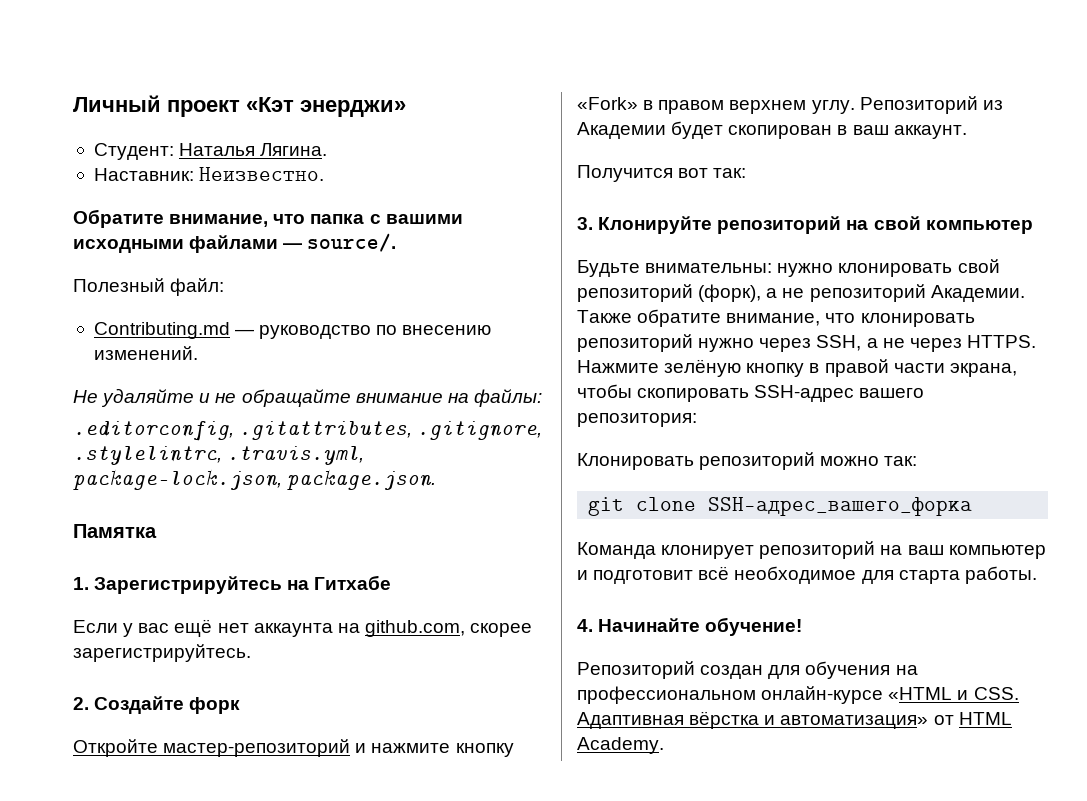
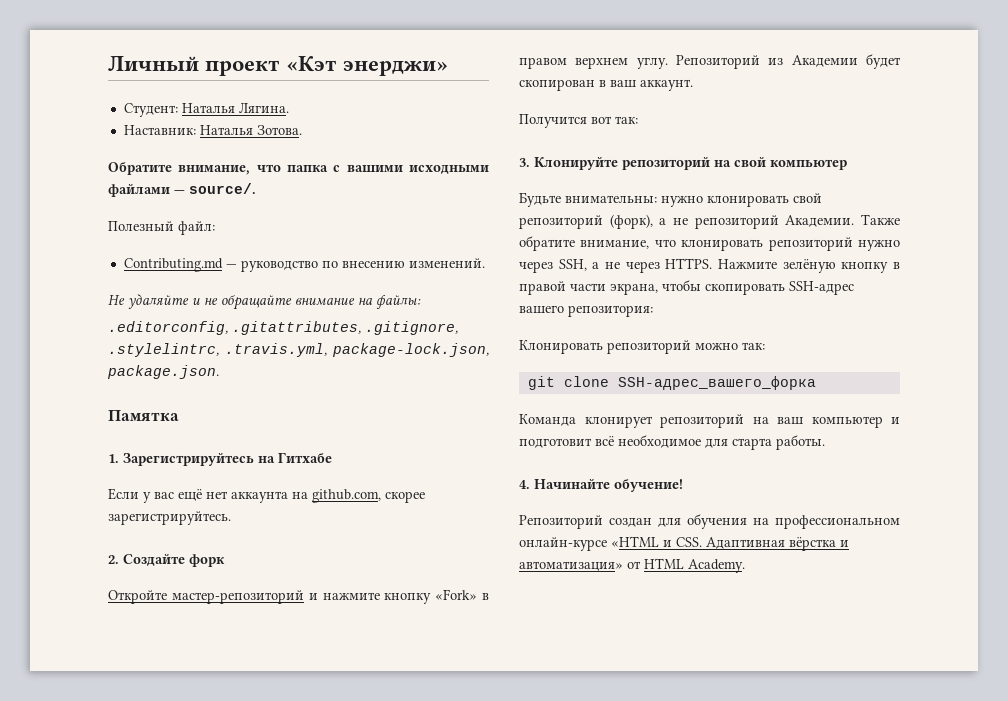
[199,167,325,181] Неизвестно. -> [199,125,302,135] Наталья Зотова.

